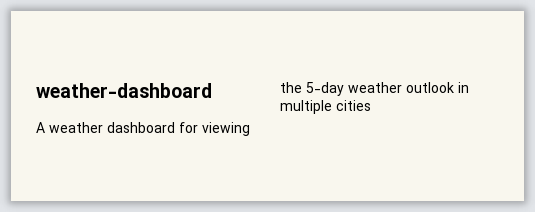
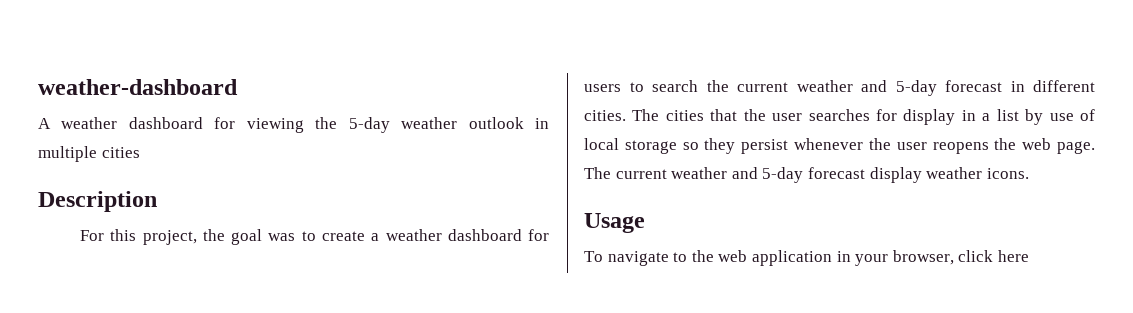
(371, 105) none -> [38,191,157,212] [80,229,550,245] [584,80,1095,96] [584,109,1095,125] [584,138,1095,154] [584,167,1029,183] [584,213,645,233] [584,250,1029,266] // Description // For this project, the goal was to create a weather dashboard for users to search the current weather and 5-day forecast in different cities. The cities that the user searches for display in a list by use of local storage so they persist whenever the user reopens the web page. The current weather and 5-day forecast display weather icons. // Usage // To navigate to the web application in your browser, click here

